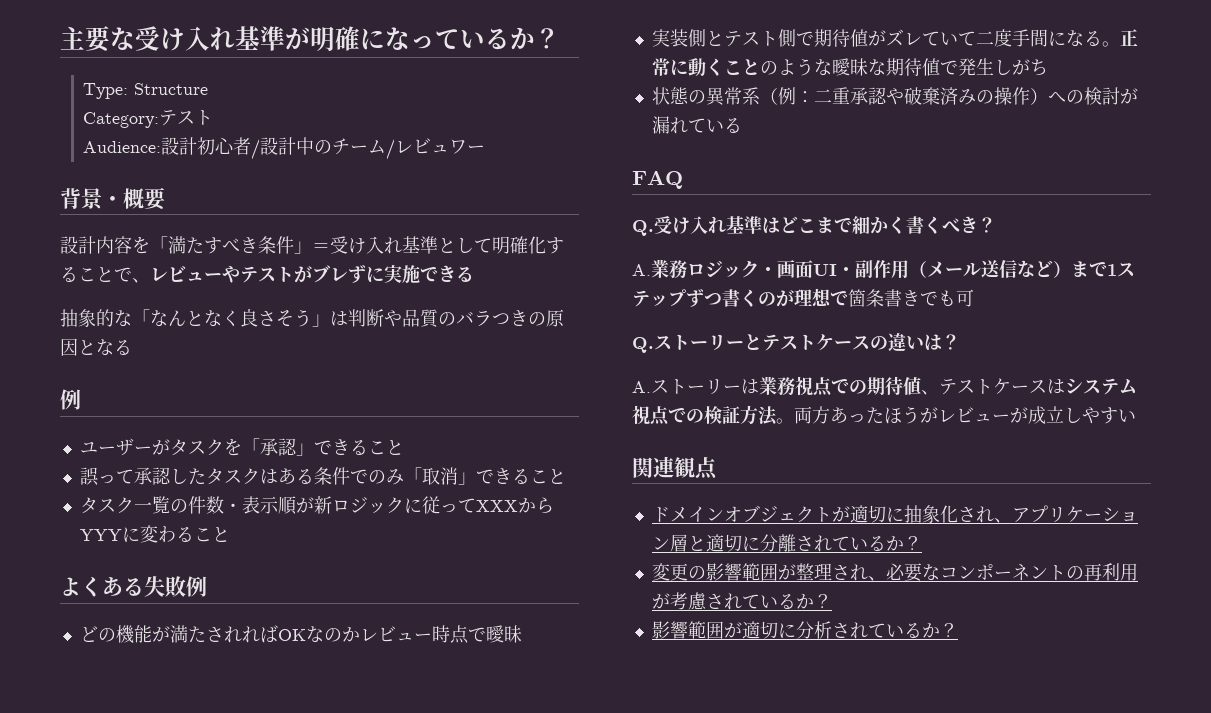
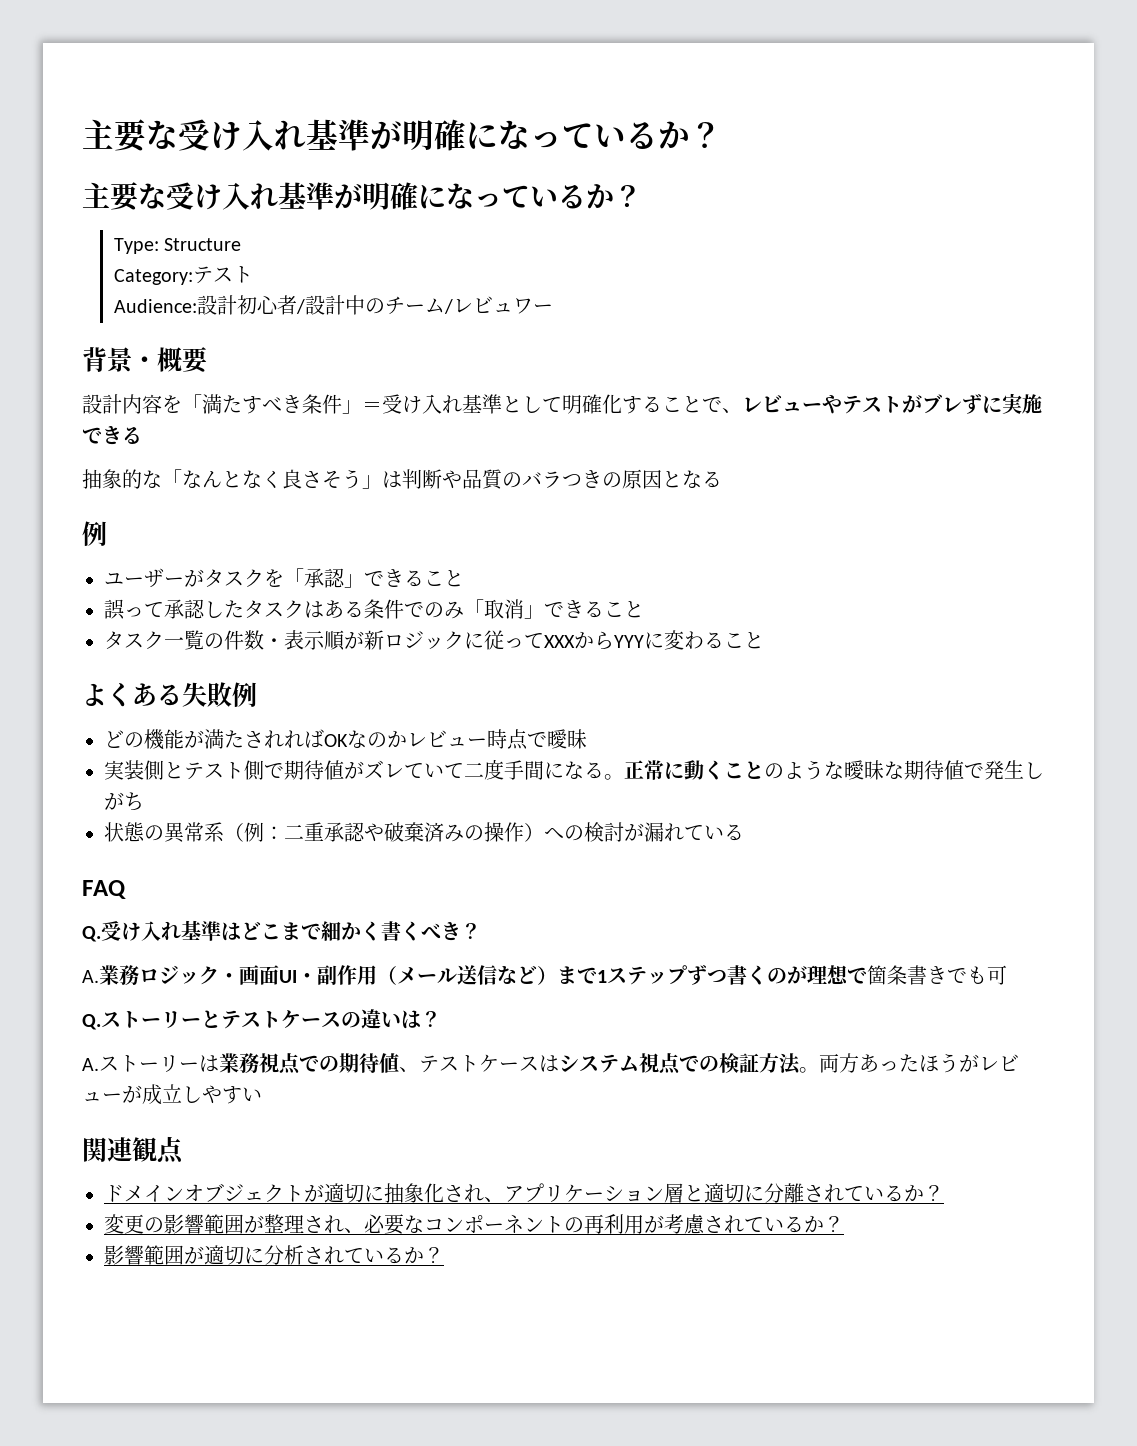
(560, 38) none -> [82,182,642,211] // 主要な受け入れ基準が明確になっているか？

